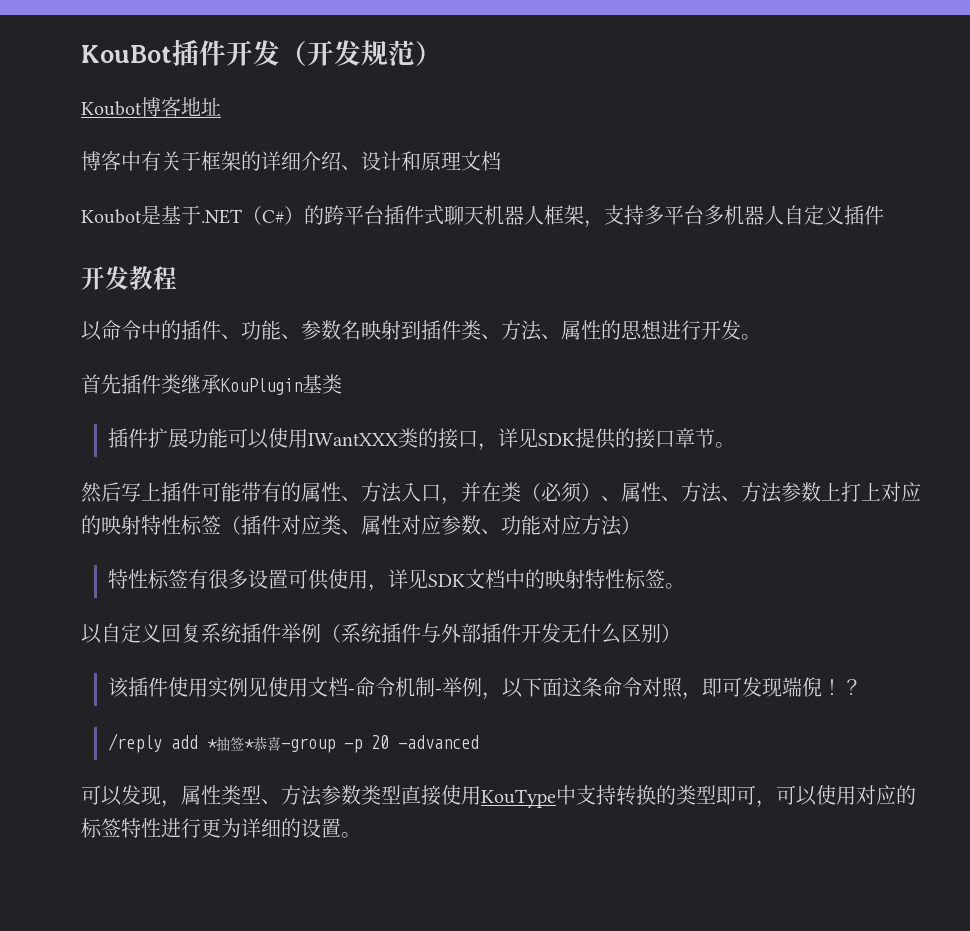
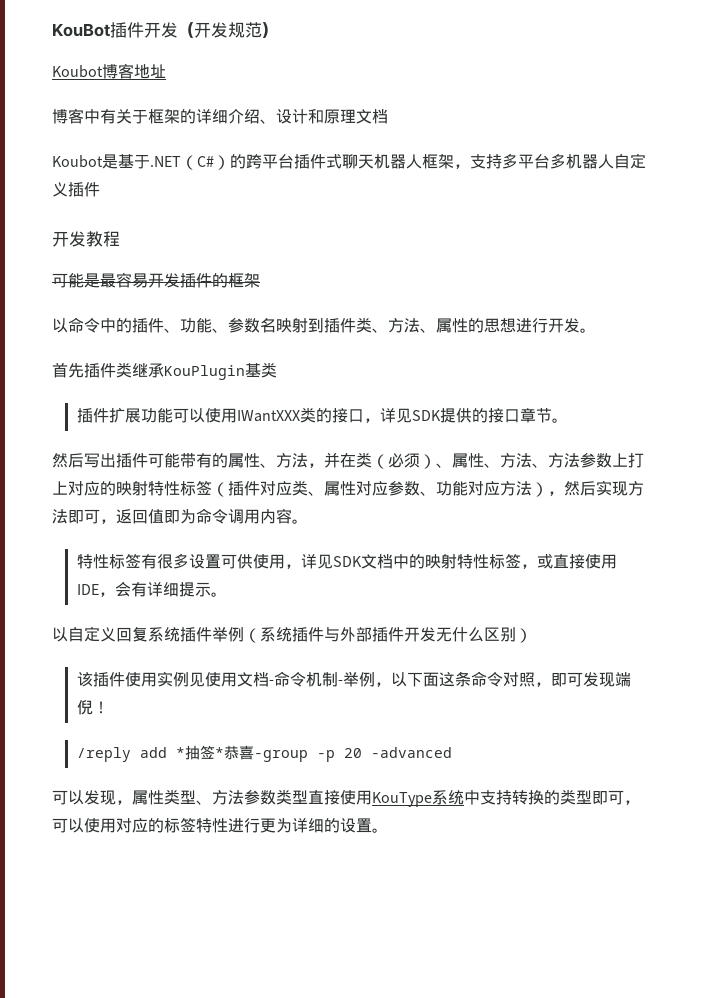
(177, 278) none -> [52,272,260,288] // 可能是最容易开发插件的框架
[141,482,161,501] 上 -> [100,453,116,468] 出
[401,482,441,502] 入口 -> (308, 460) none
(641, 525) none -> [548,480,644,496] [52,508,308,524] ，然后实现方法即可，返回值即为命令调用内容。
(665, 578) none -> [520,554,617,569] [76,581,211,597] ，或直接使用IDE，会有详细提示
[841,679,862,696] ？ -> (109, 707) none
(556, 798) none -> [432,790,464,805] 系统

